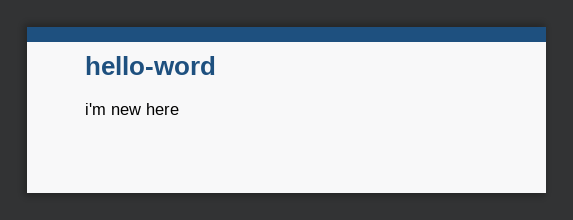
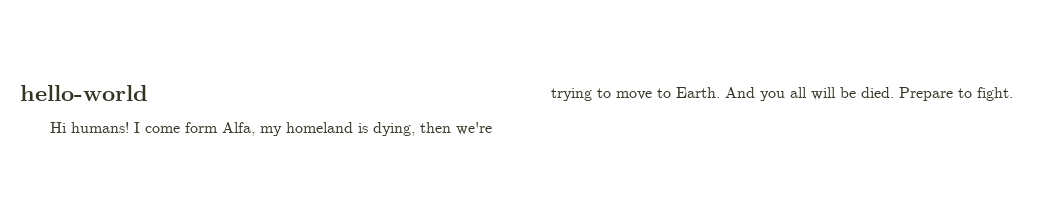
[85,56,216,75] [85,103,179,115] hello-word // i'm new here -> [20,85,148,101] [49,122,492,136] [551,87,1013,101] hello-world // Hi humans! I come form Alfa, my homeland is dying, then we're trying to move to Earth. And you all will be died. Prepare to fight.

